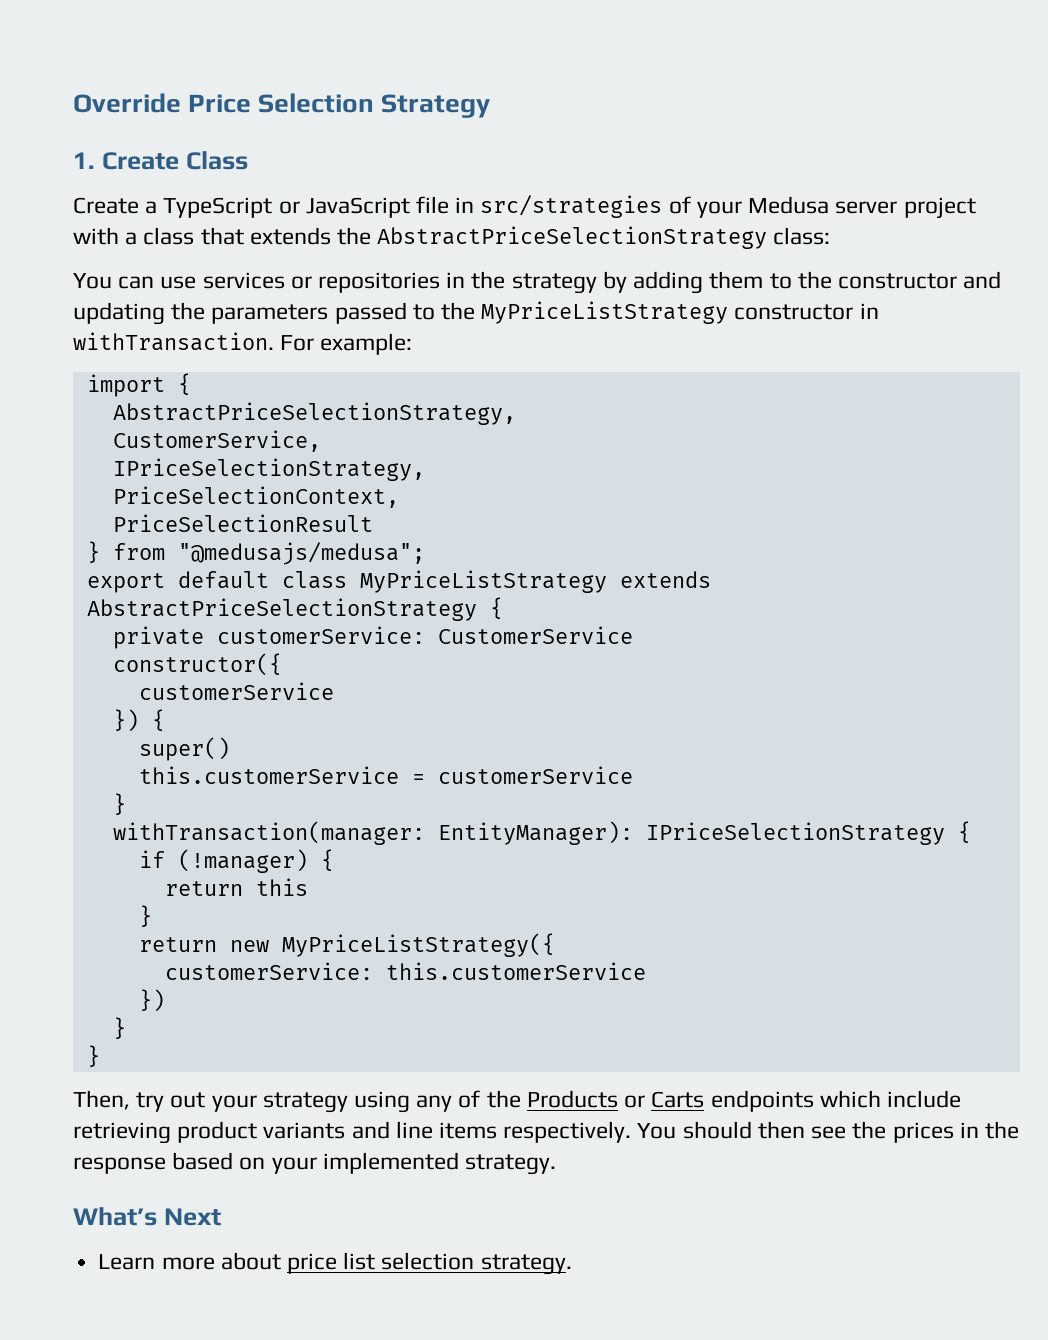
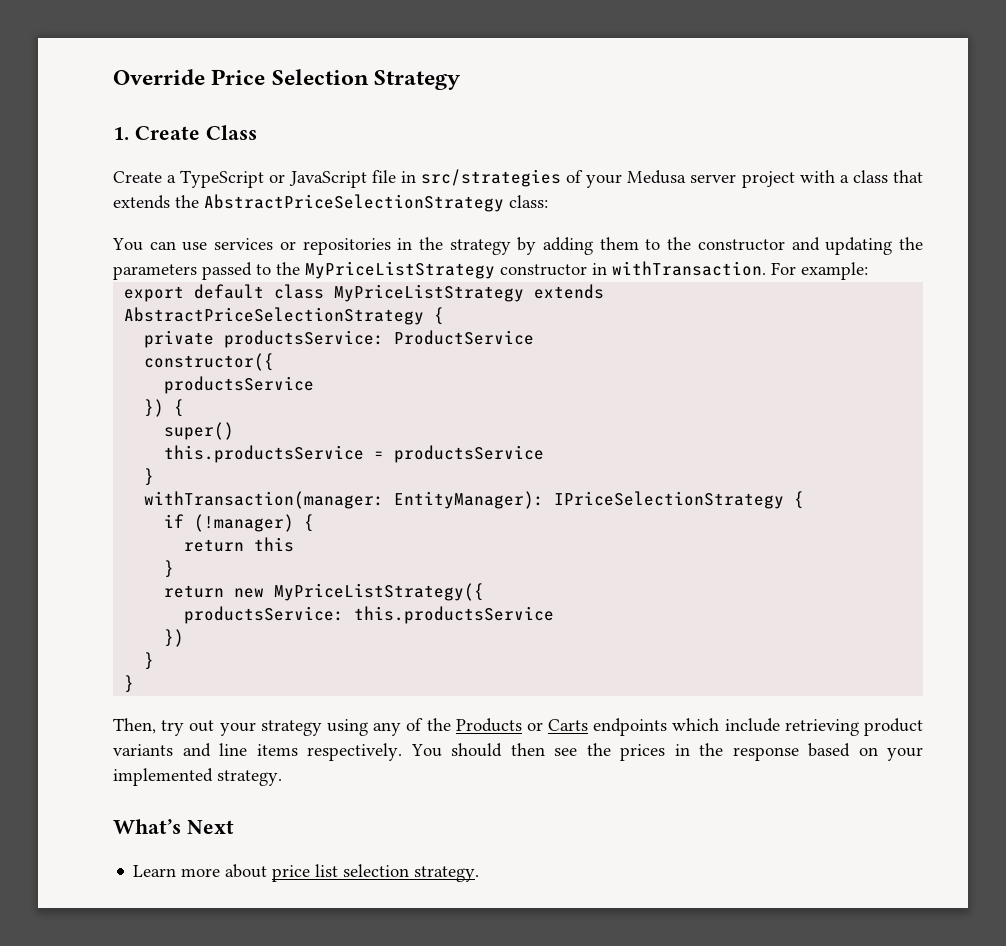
[86,373,191,397] [112,402,516,425] [112,430,321,452] [112,458,425,481] [112,486,399,508] [112,514,373,532] [86,541,425,565] // import { // AbstractPriceSelectionStrategy, // CustomerService, // IPriceSelectionStrategy, // PriceSelectionContext, // PriceSelectionResult // } from "@medusajs/medusa"; -> (868, 271) none
[216,626,633,644] customerService: CustomerService -> [224,330,535,348] productsService: ProductService
[138,682,334,700] customerService -> [164,376,315,394] productsService
[138,766,633,784] this.customerService = customerService -> [164,445,545,463] this.productsService = productsService
[164,962,646,980] customerService: this.customerService -> [184,606,555,624] productsService: this.productsService

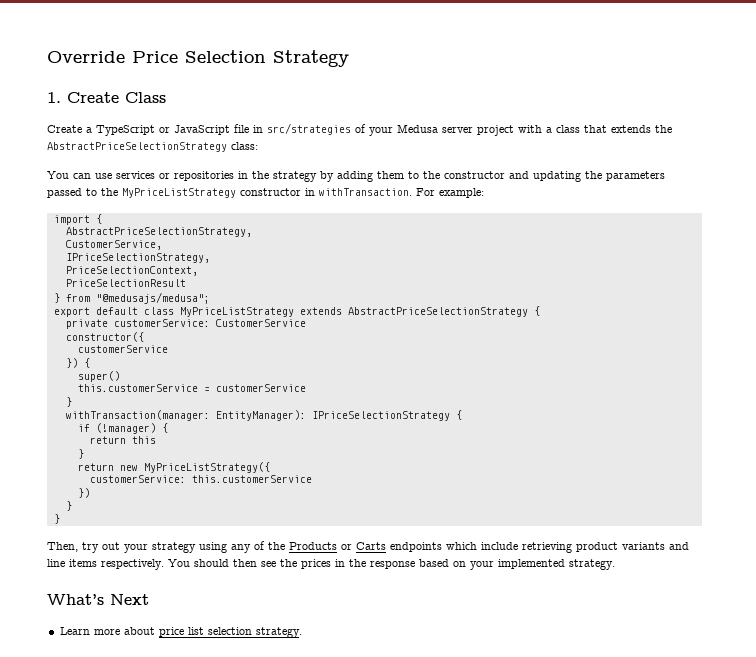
(868, 271) none -> [53,214,102,225] [65,227,252,237] [65,240,162,250] [65,253,210,263] [65,266,198,276] [65,279,186,287] [53,292,210,304] // import { // AbstractPriceSelectionStrategy, // CustomerService, // IPriceSelectionStrategy, // PriceSelectionContext, // PriceSelectionResult // } from "@medusajs/medusa";
[224,330,535,348] productsService: ProductService -> [113,319,306,327] customerService: CustomerService
[164,376,315,394] productsService -> [77,345,168,353] customerService
[164,445,545,463] this.productsService = productsService -> [77,384,306,392] this.customerService = customerService
[184,606,555,624] productsService: this.productsService -> [89,475,312,483] customerService: this.customerService

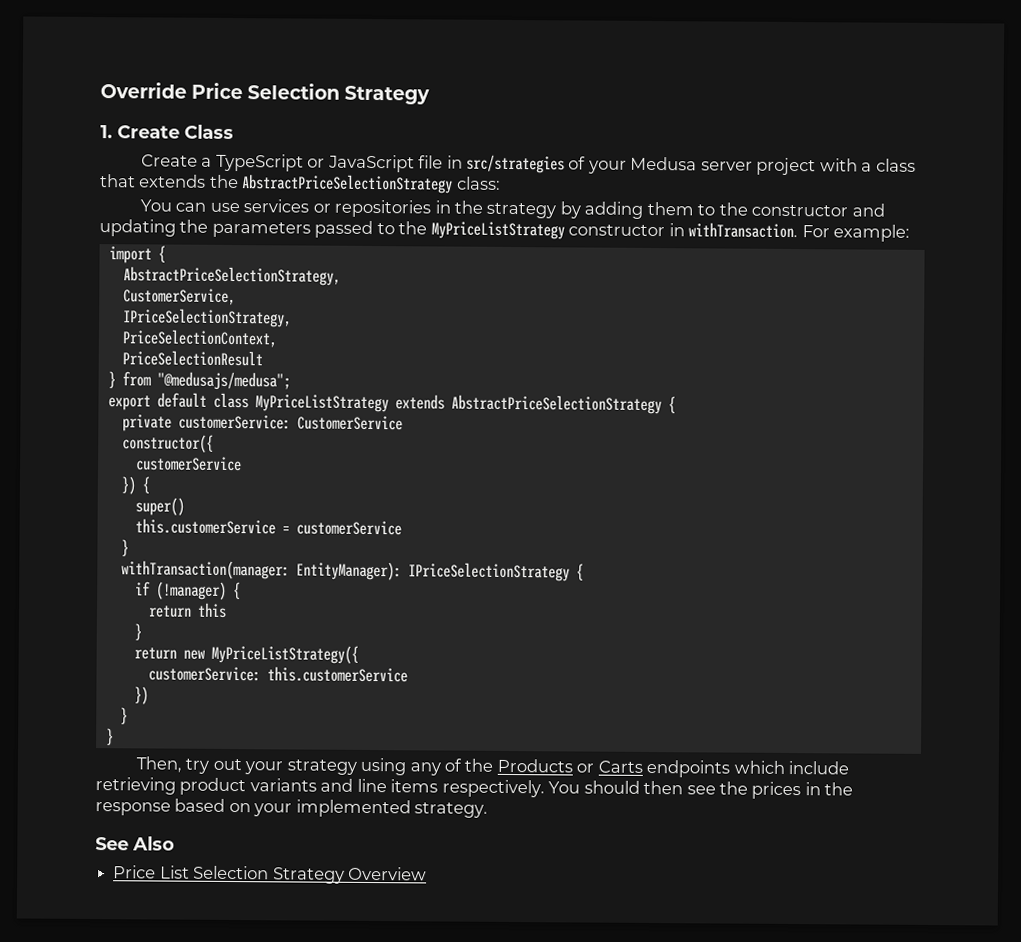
[47,594,149,605] [59,627,302,638] What’s Next // Learn more about price list selection strategy. -> [95,836,175,851] [113,865,427,884] See Also // Price List Selection Strategy Overview

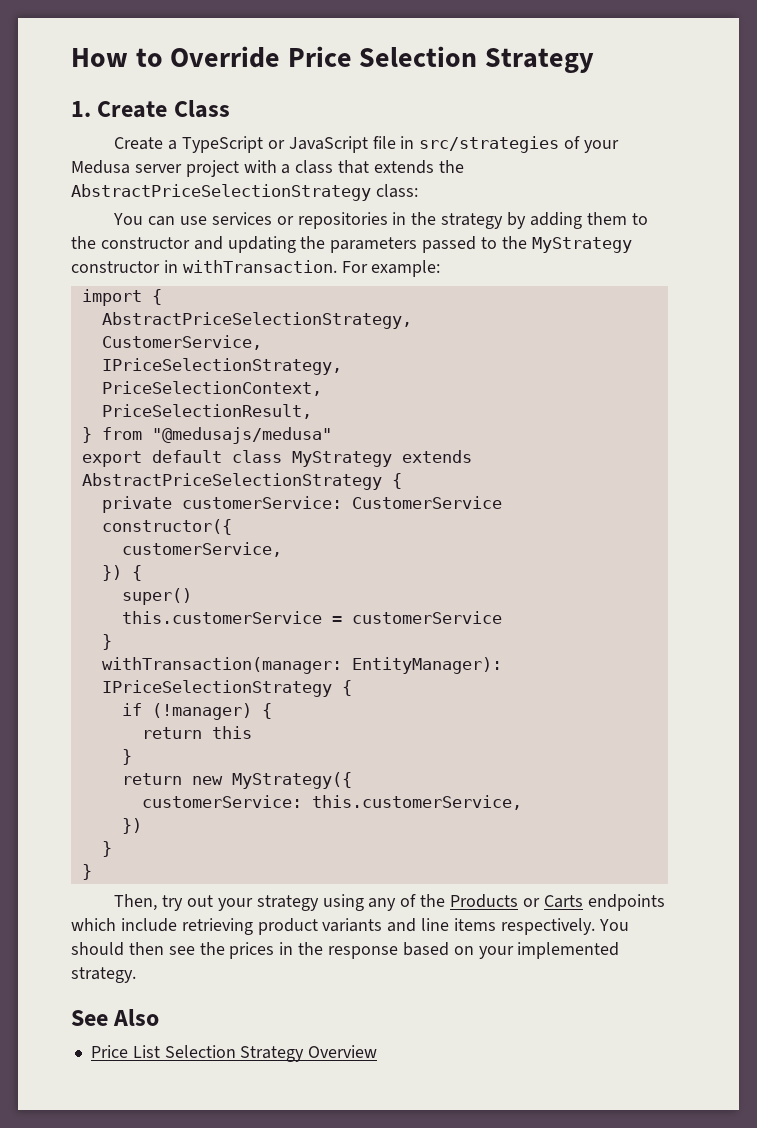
(100, 90) none -> [71,48,163,67] How to
[430,221,565,240] MyPriceListStrategy -> [531,237,632,253] MyStrategy
[121,350,263,367] PriceSelectionResult -> [101,404,312,419] PriceSelectionResult,
[156,371,291,391] "@medusajs/medusa"; -> [151,427,332,444] "@medusajs/medusa"
[254,394,389,413] MyPriceListStrategy -> [291,451,392,467] MyStrategy
[134,456,242,472] customerService -> [121,542,282,557] customerService,
[210,644,359,664] [147,666,408,683] MyPriceListStrategy({ // customerService: this.customerService -> [231,772,352,789] [141,795,522,810] MyStrategy({ // customerService: this.customerService,

